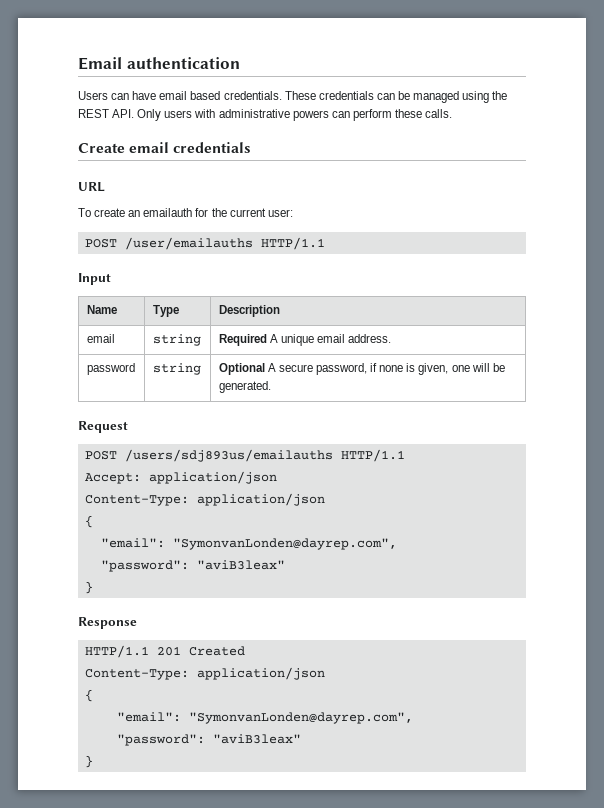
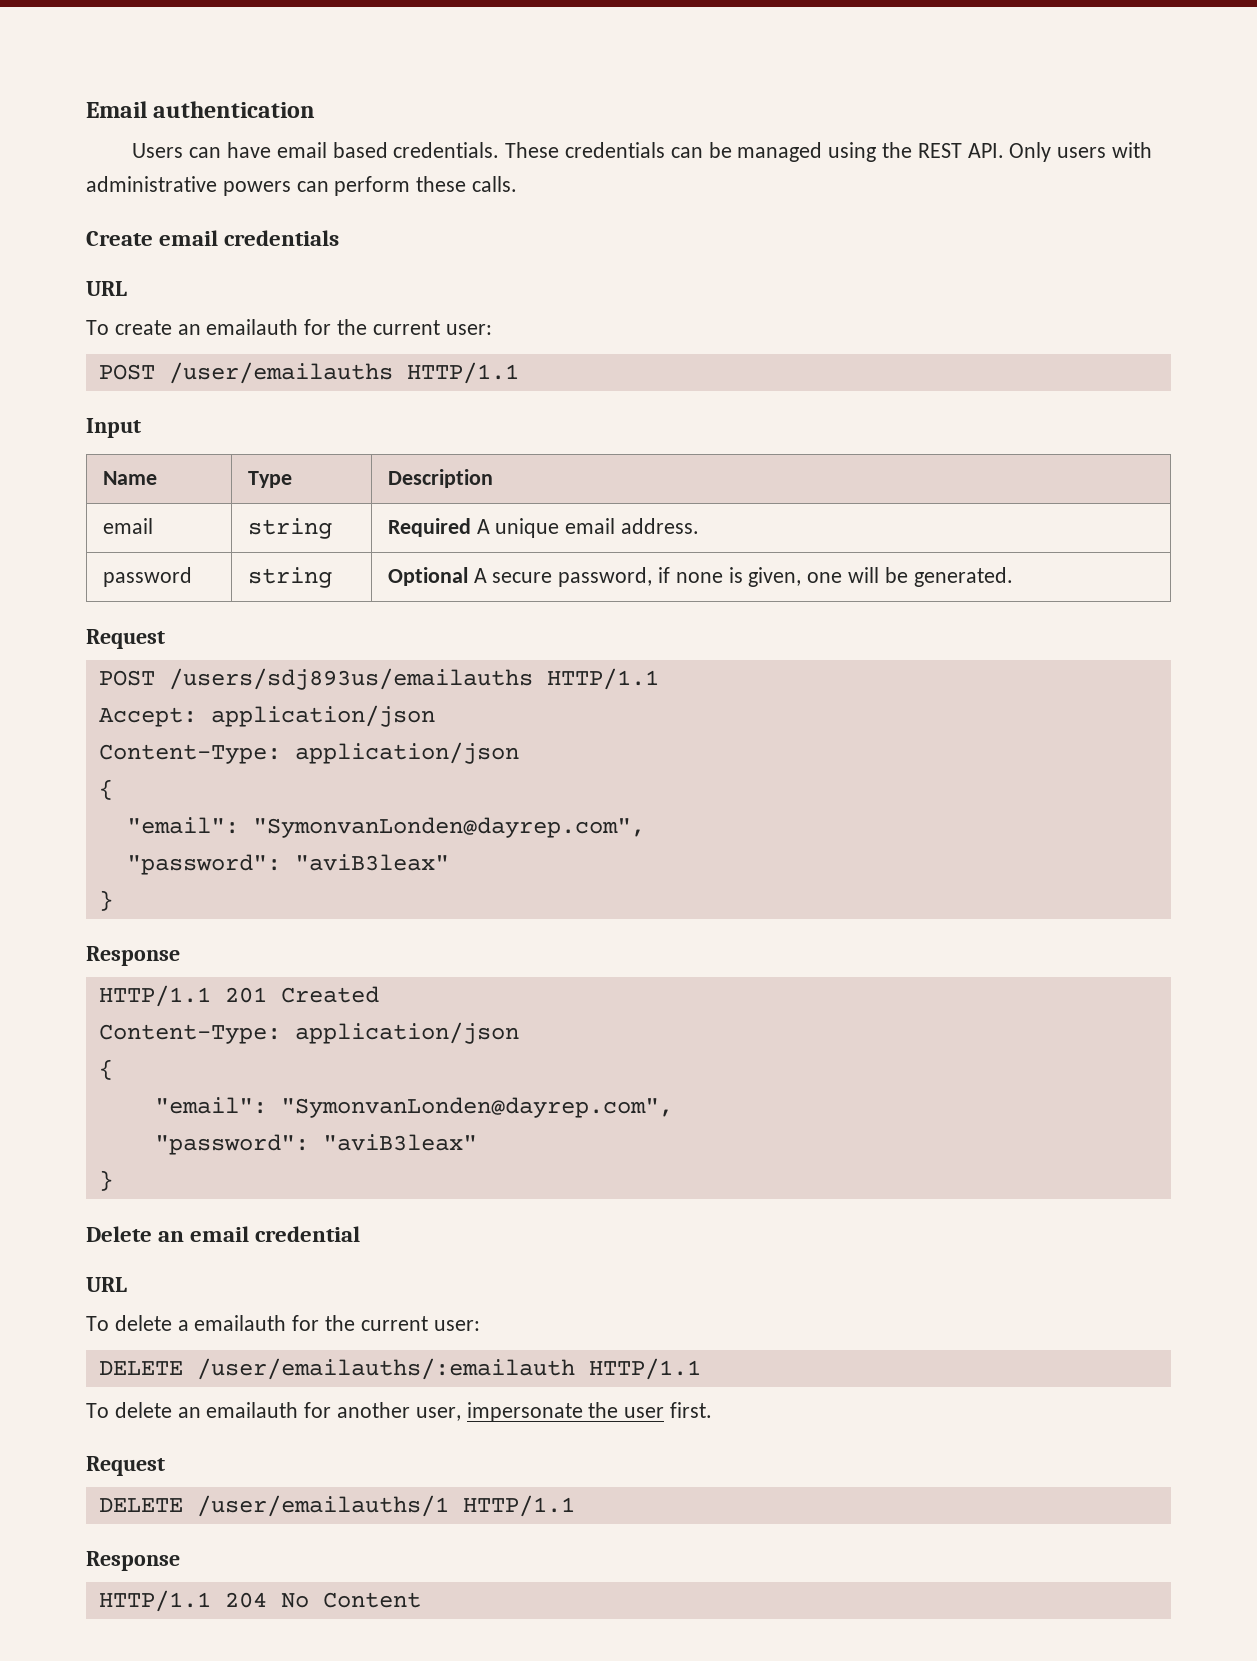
(93, 761) none -> [86,1226,361,1242] [86,1277,127,1292] [86,1315,480,1331] [98,1358,701,1380] [86,1402,713,1422] [86,1456,165,1476] [98,1495,575,1517] [86,1551,180,1571] [98,1590,421,1612] // Delete an email credential // URL // To delete a emailauth for the current user: // DELETE /user/emailauths/:emailauth HTTP/1.1 // To delete an emailauth for another user, impersonate the user first. // Request // DELETE /user/emailauths/1 HTTP/1.1 // Response // HTTP/1.1 204 No Content

